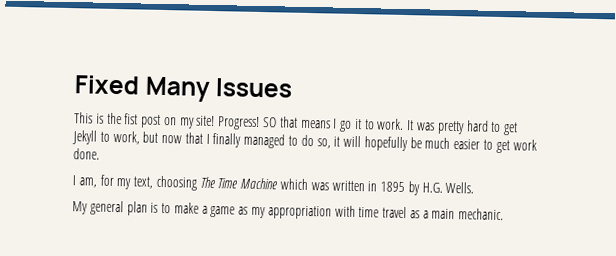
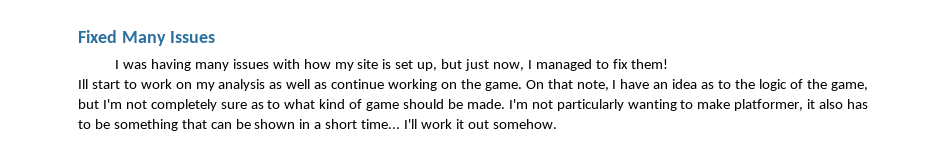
[74,112,519,136] [72,130,537,154] [73,148,100,160] [72,174,475,196] [72,200,505,221] This is the fist post on my site! Progress! SO that means I go it to work. It was pretty hard to get Jekyll to work, but now that I finally managed to do so, it will hopefully be much easier to get work done. // I am, for my text, choosing The Time Machine which was written in 1895 by H.G. Wells. // My general plan is to make a game as my appropriation with time travel as a main mechanic. -> [115,59,669,71] [78,79,868,91] [78,99,869,111] [78,119,557,131] I was having many issues with how my site is set up, but just now, I managed to fix them! // Ill start to work on my analysis as well as continue working on the game. On that note, I have an idea as to the logic of the game, but I'm not completely sure as to what kind of game should be made. I'm not particularly wanting to make platformer, it also has to be something that can be shown in a short time... I'll work it out somehow.

